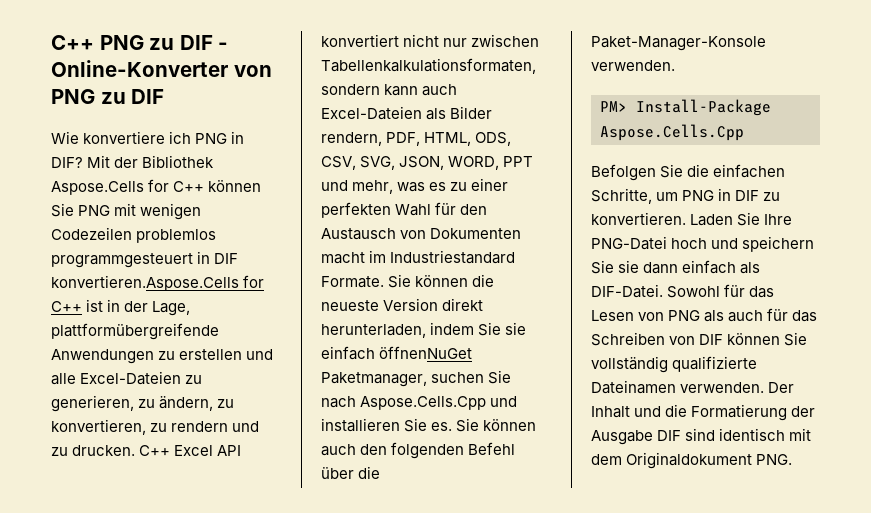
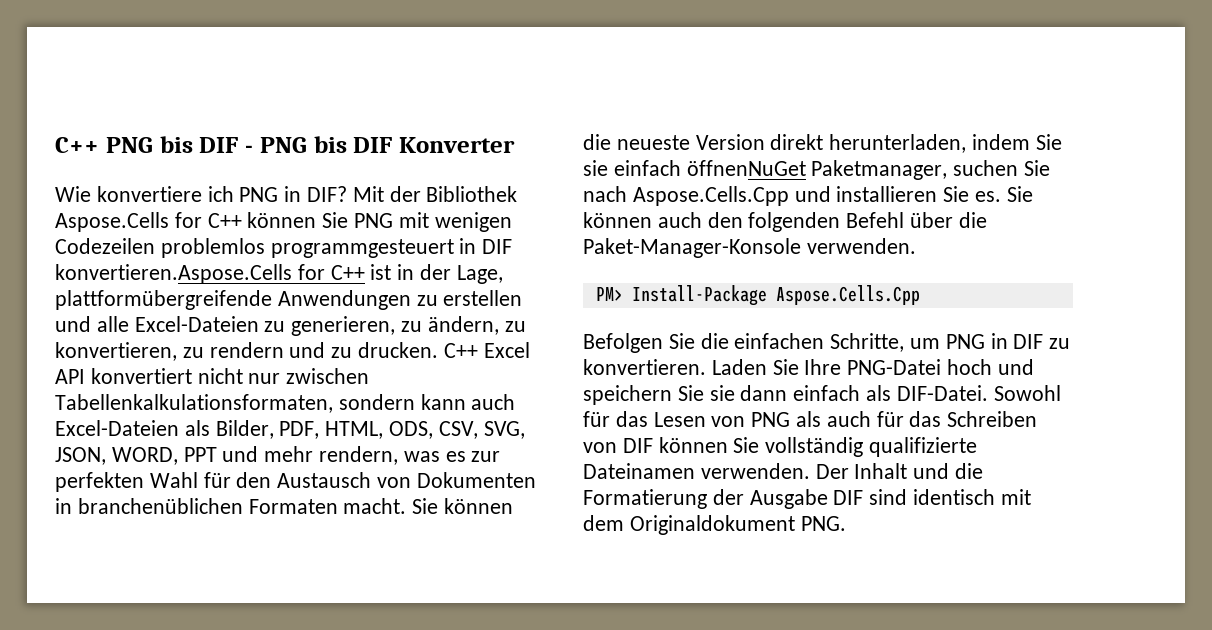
[149,38,175,50] zu -> [159,136,193,153] bis
[51,60,272,77] [51,89,165,104] Online-Konverter von PNG zu DIF -> [259,136,515,153] PNG bis DIF Konverter
[450,106,493,119] [321,132,382,146] Bilder rendern, -> [215,420,274,439] Bilder,
[352,178,509,194] mehr, was es zu einer -> [264,446,501,465] mehr rendern, was es zur
[321,250,516,264] [321,276,384,288] macht im Industriestandard Formate. -> [55,498,407,514] in branchenüblichen Formaten macht.

